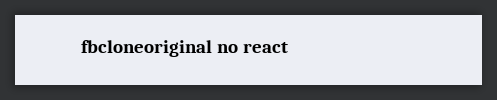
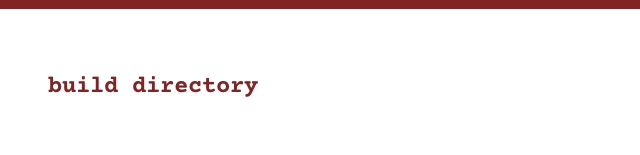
[81,40,288,57] fbcloneoriginal no react -> [48,76,258,97] build directory

